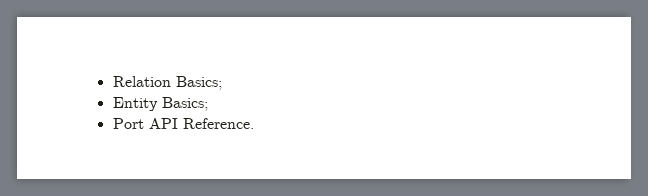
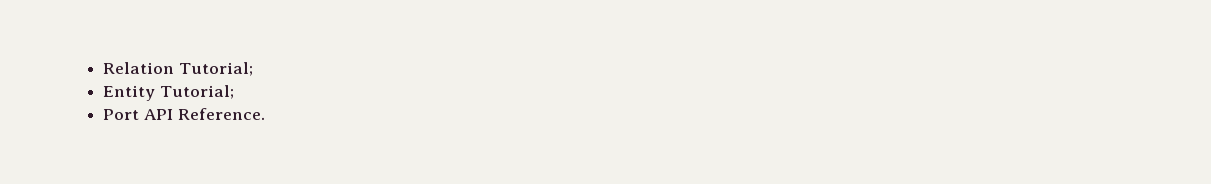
[175,76,222,90] Basics; -> [178,62,253,76] Tutorial;
[161,97,208,111] Basics; -> [159,85,234,99] Tutorial;

